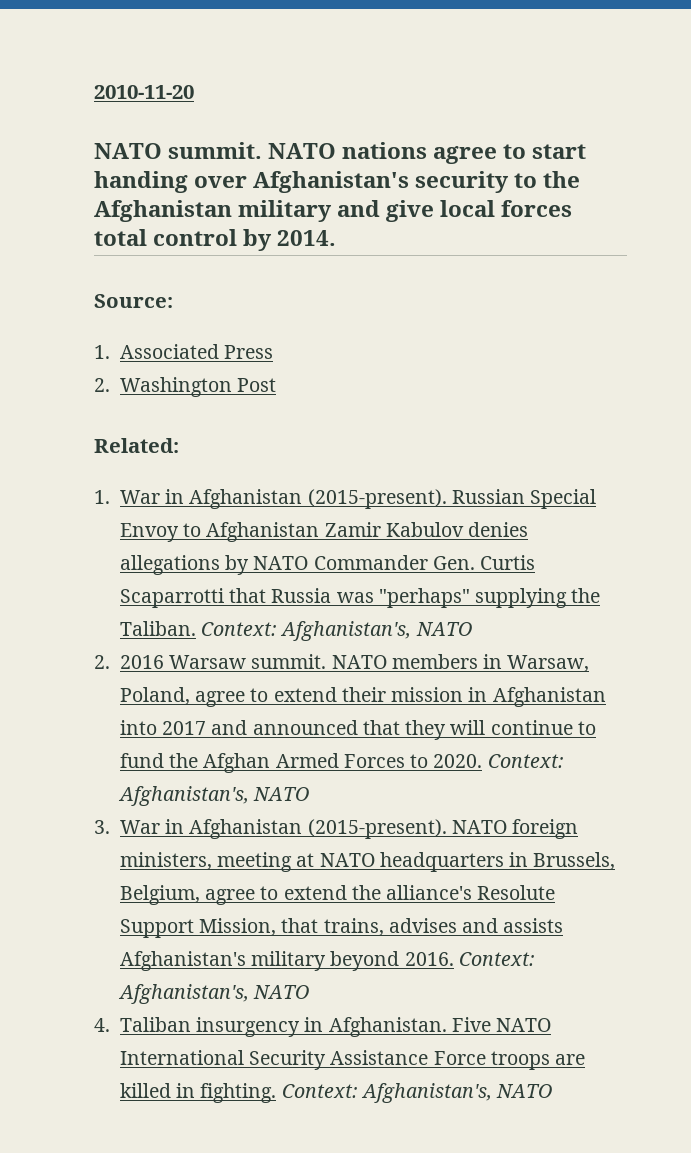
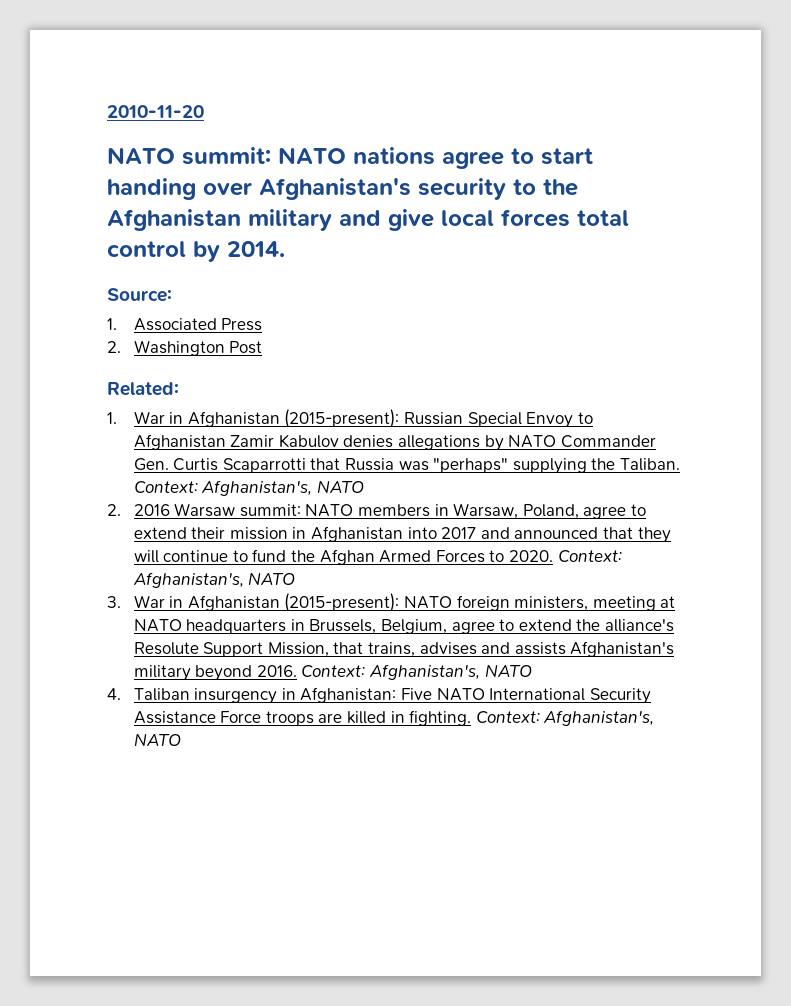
[168,142,263,159] summit. -> [182,147,271,165] summit:
[307,489,447,509] (2015-present). -> [284,409,400,428] (2015-present):
[251,654,327,669] summit. -> [239,504,301,517] summit:
[307,819,447,839] (2015-present). -> [284,593,400,612] (2015-present):
[328,1017,447,1037] Afghanistan. -> [300,687,397,703] Afghanistan:

